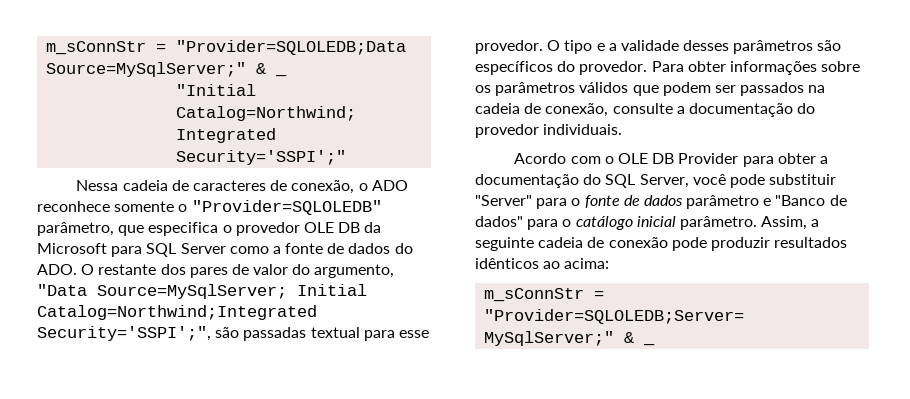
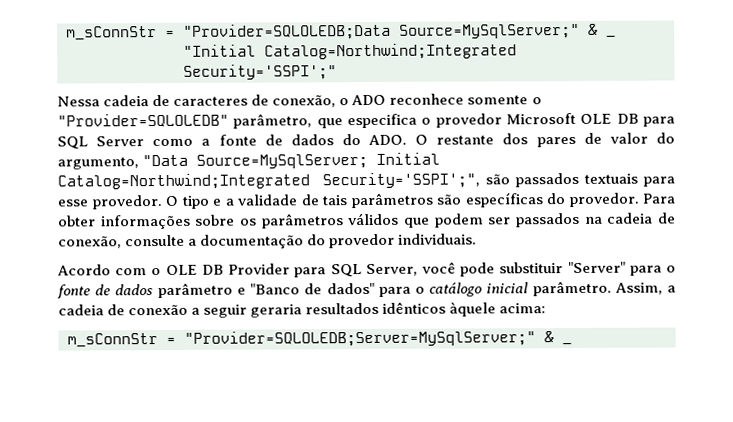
[303,222,382,233] [37,243,107,254] OLE DB da Microsoft -> [505,112,639,125] Microsoft OLE DB
[243,327,360,341] passadas textual -> [515,172,639,188] passados textuais
[683,40,730,51] desses -> [300,194,347,206] de tais
[475,61,553,75] específicos -> [464,192,543,208] específicas
[777,153,828,164] [475,174,602,188] obter a documentação do -> (327, 272) none
[475,237,534,251] seguinte -> (676, 289) none
[671,237,770,251] pode produzir -> [191,304,303,318] a seguir geraria
[543,261,561,269] ao -> [449,301,497,317] àquele

